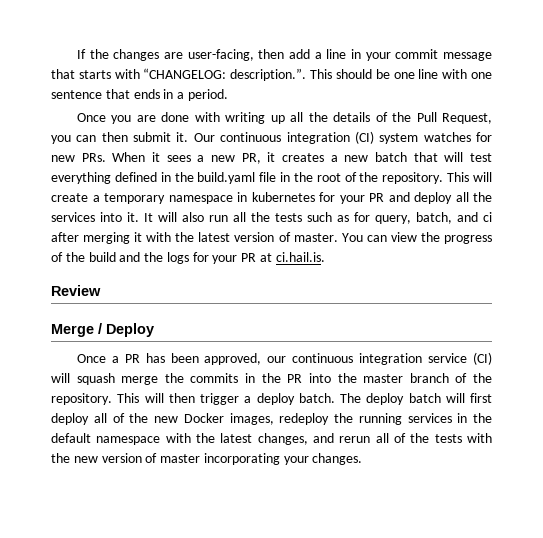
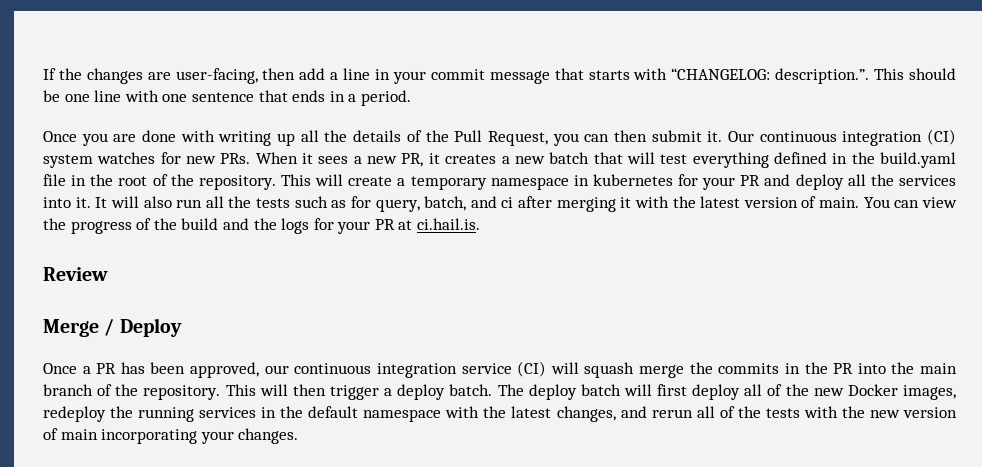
[293,233,338,242] master. -> [819,197,860,208] main.
[363,374,404,383] master -> [919,363,957,374] main
[160,454,201,463] master -> [60,429,98,440] main

